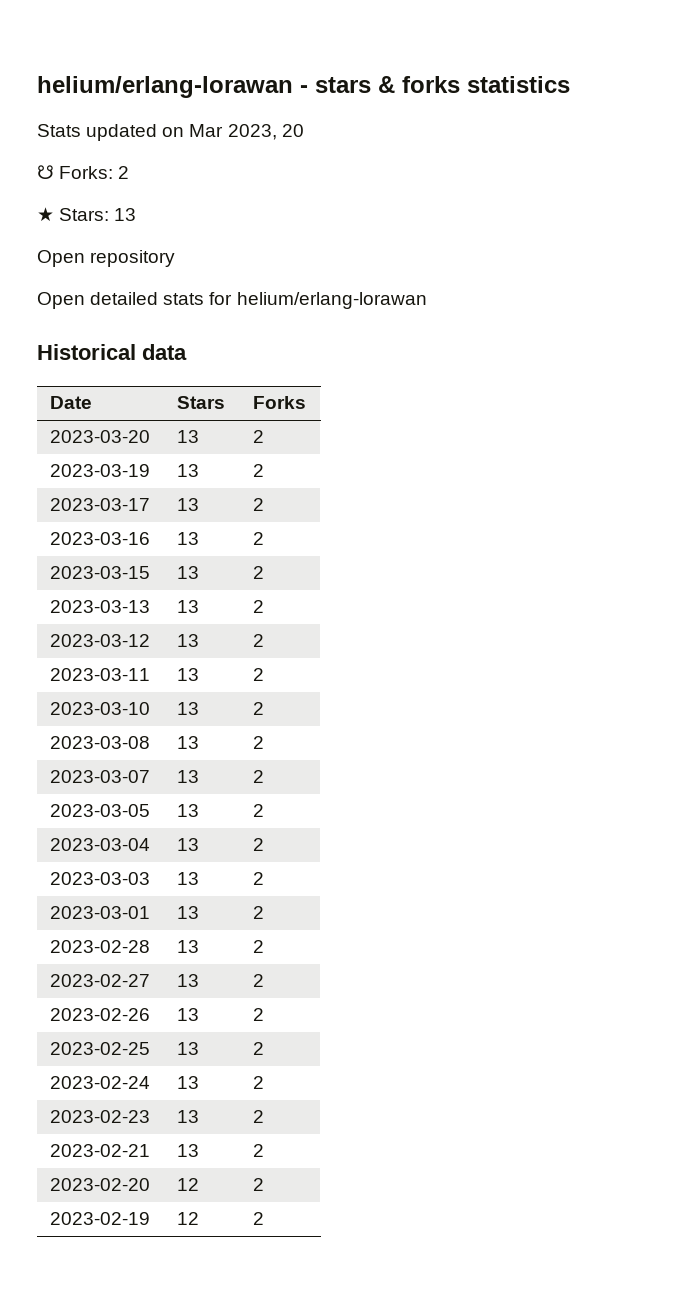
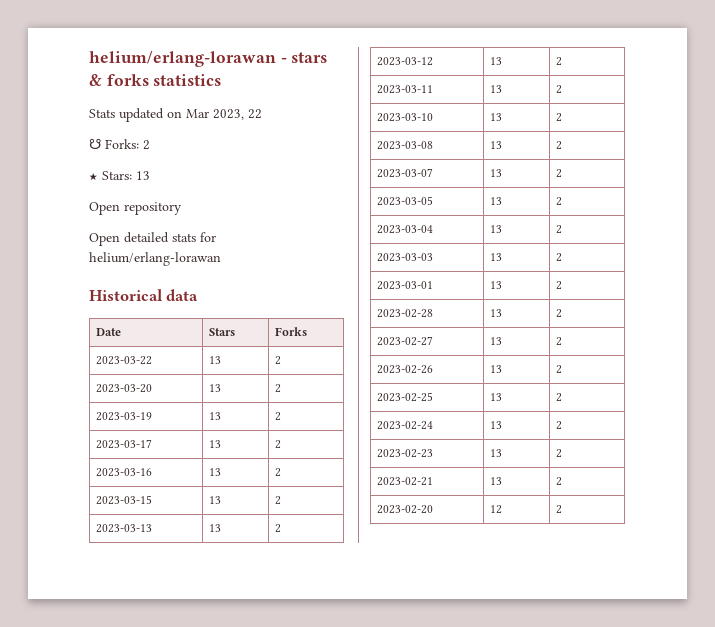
[281,124,304,137] 20 -> [248,109,262,119] 22
(307, 402) none -> [96,356,153,365] [209,356,222,364] [275,356,282,365] // 2023-03-22 | 13 | 2
[50,1212,151,1225] [177,1212,200,1225] [253,1212,265,1225] // 2023-02-19 | 12 | 2 -> (563, 509) none

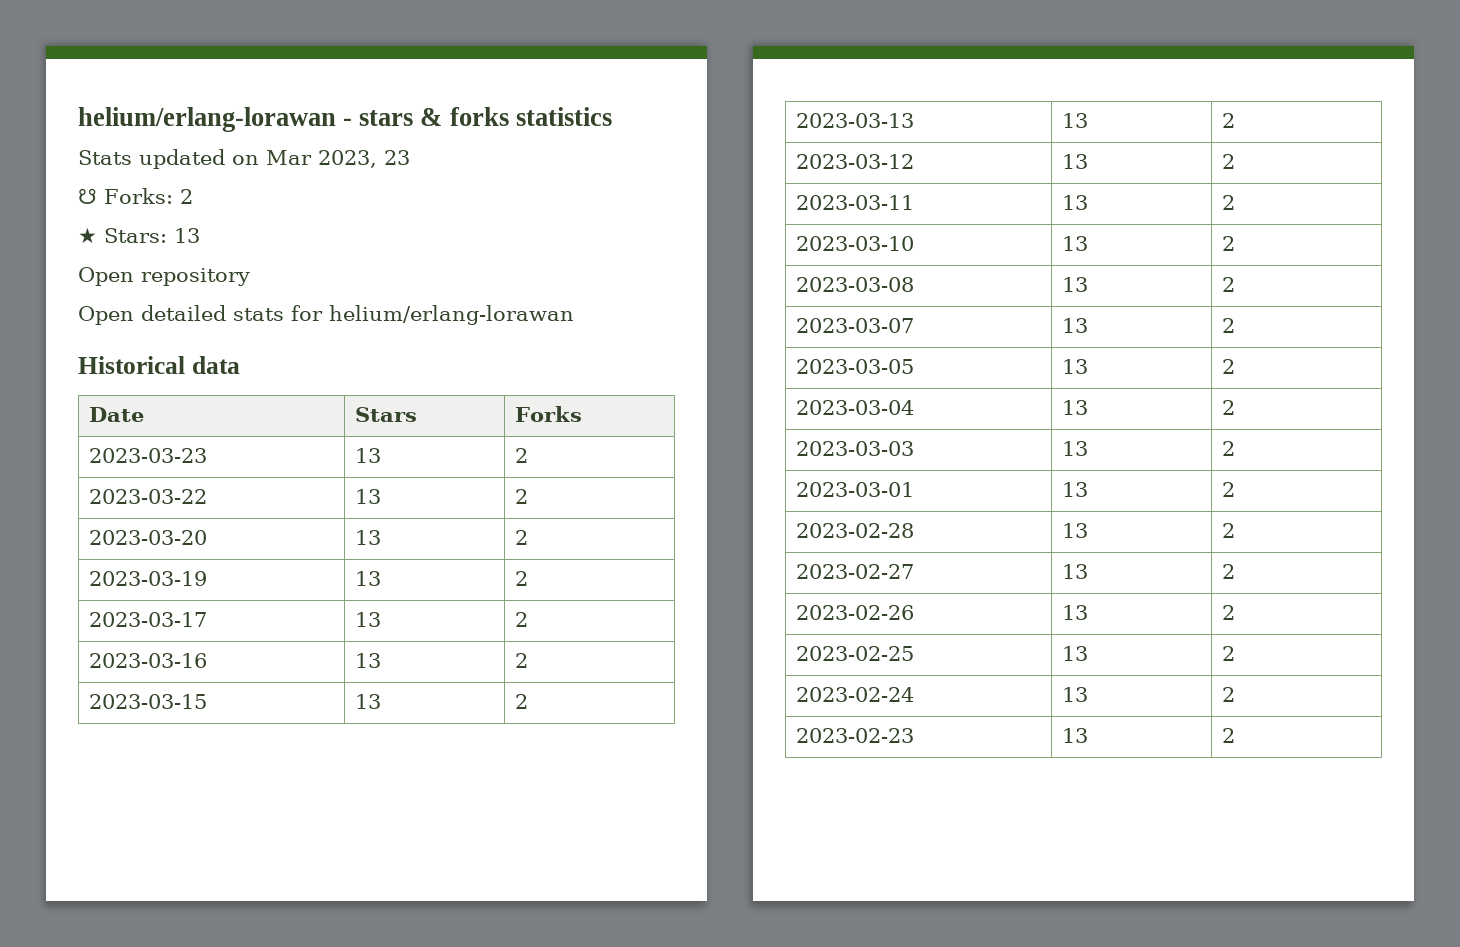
[248,109,262,119] 22 -> [384,150,410,165] 23
(308, 331) none -> [88,448,207,463] [354,448,381,463] [514,448,528,463] // 2023-03-23 | 13 | 2
[377,477,434,486] [490,477,503,485] [556,477,563,486] [377,505,434,514] [490,505,503,514] [556,505,563,514] // 2023-02-21 | 13 | 2 // 2023-02-20 | 12 | 2 -> (1235, 735) none

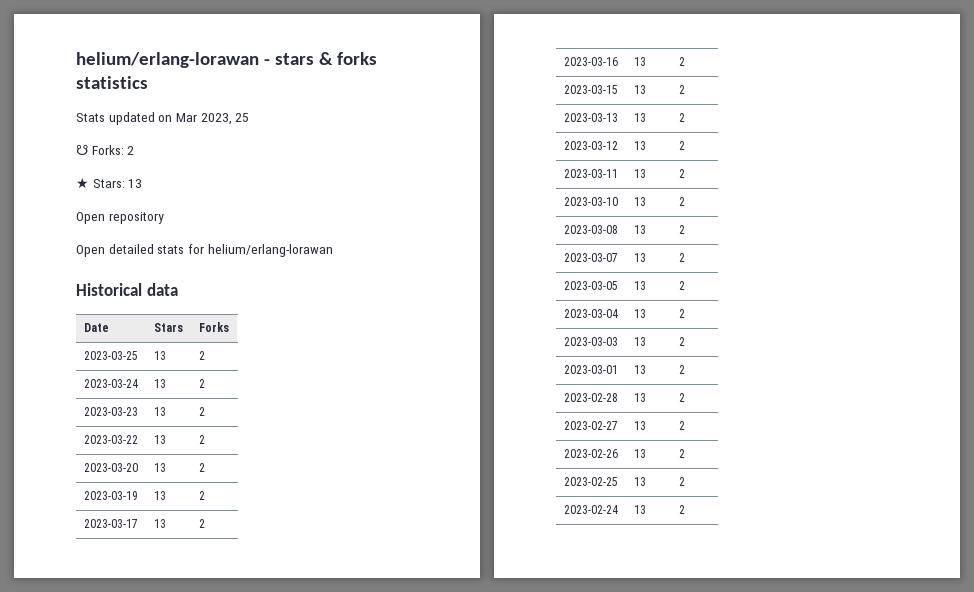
[384,150,410,165] 23 -> [235,113,250,122] 25
(582, 414) none -> [83,351,138,360] [153,351,166,360] [198,351,205,360] [83,379,138,388] [153,379,166,388] [198,379,205,388] // 2023-03-25 | 13 | 2 // 2023-03-24 | 13 | 2
[795,728,914,743] [1061,728,1088,743] [1221,728,1235,743] // 2023-02-23 | 13 | 2 -> (685, 509) none

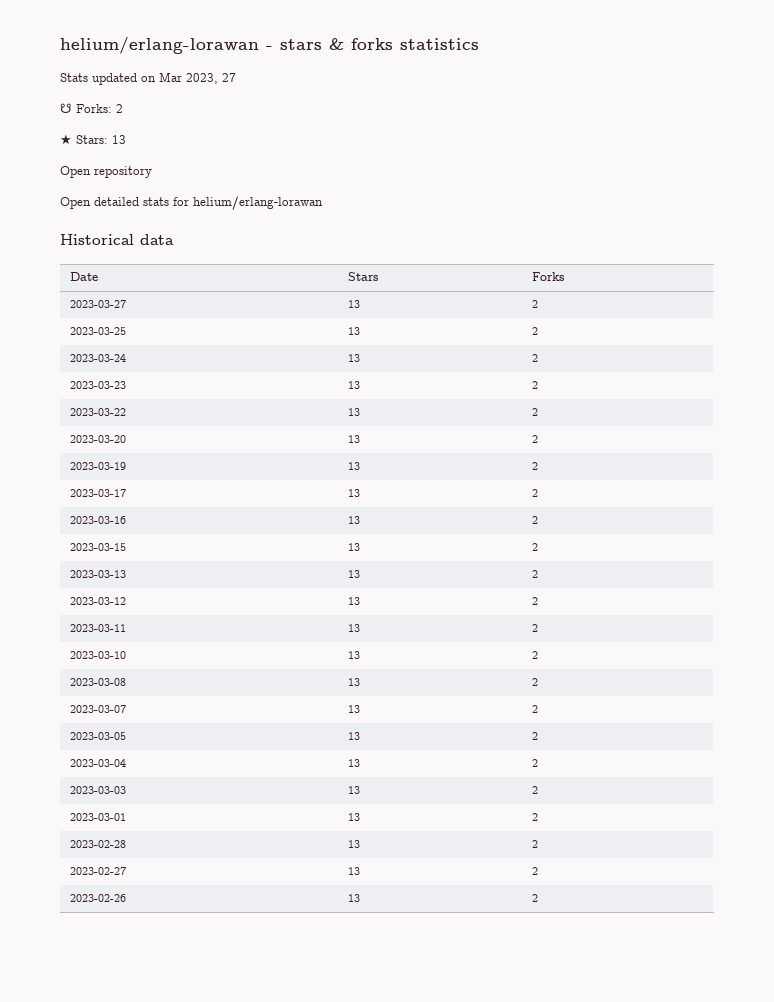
[235,113,250,122] 25 -> [222,73,236,82] 27
(229, 327) none -> [69,300,126,308] [347,300,360,308] [531,300,538,308] // 2023-03-27 | 13 | 2
[563,477,618,486] [633,477,646,486] [678,477,685,486] [563,505,618,514] [633,505,646,514] [678,505,685,514] // 2023-02-25 | 13 | 2 // 2023-02-24 | 13 | 2 -> (538, 898) none

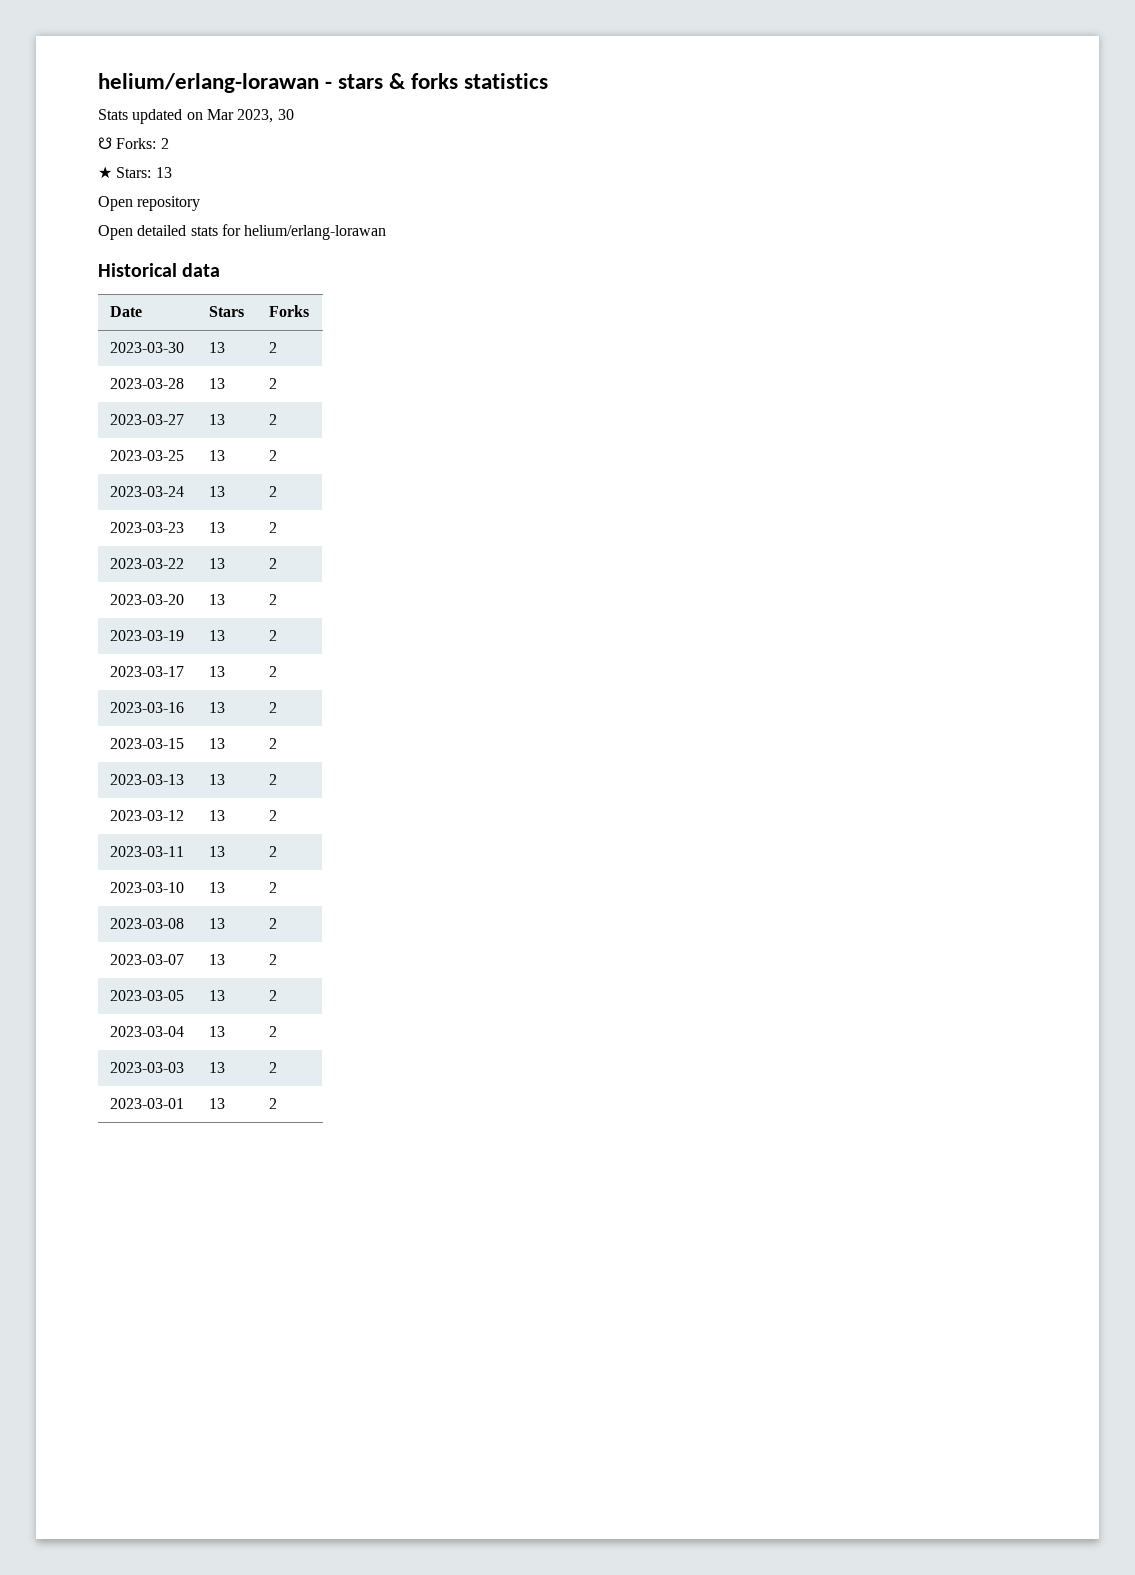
[222,73,236,82] 27 -> [277,109,294,120] 30
(564, 276) none -> [110,342,185,353] [209,342,226,353] [269,342,278,353] [110,378,185,389] [209,378,226,389] [269,378,278,389] // 2023-03-30 | 13 | 2 // 2023-03-28 | 13 | 2
[69,840,126,848] [347,840,360,848] [531,840,538,848] [69,867,126,875] [347,867,360,875] [531,867,538,875] [69,894,126,902] [347,894,360,902] [531,894,538,902] // 2023-02-28 | 13 | 2 // 2023-02-27 | 13 | 2 // 2023-02-26 | 13 | 2 -> (278, 1103) none

